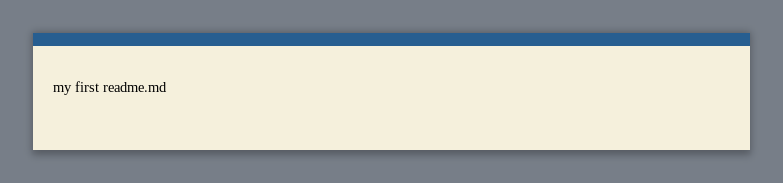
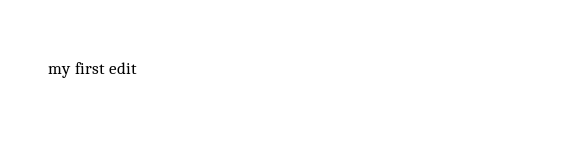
[103,82,167,92] readme.md -> [109,62,138,74] edit

